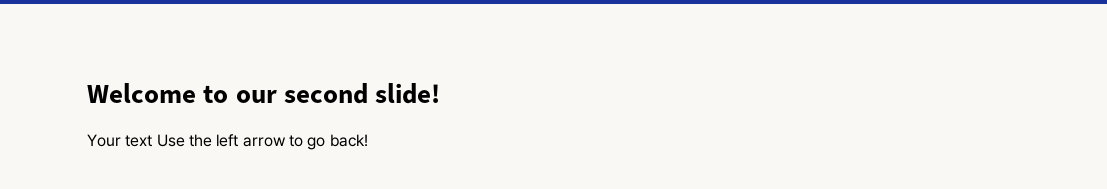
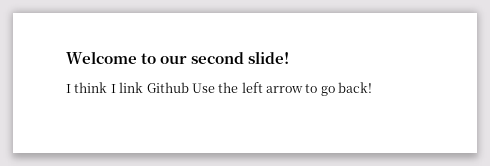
[87,134,153,147] Your text -> [66,82,189,93] I think I link Github

